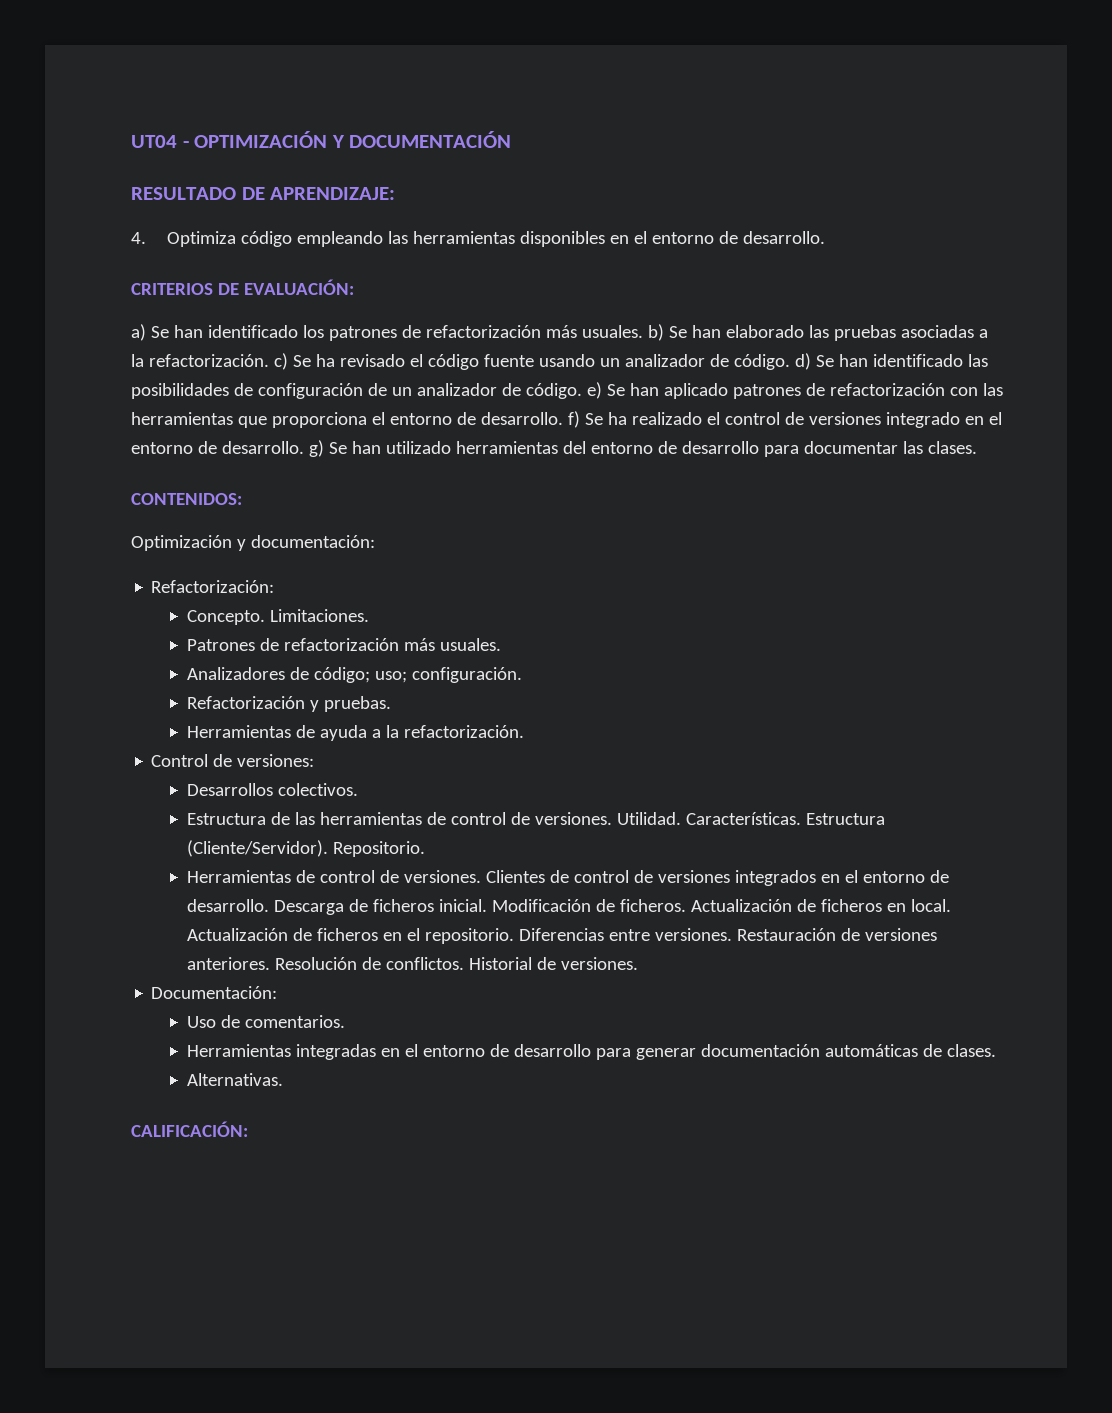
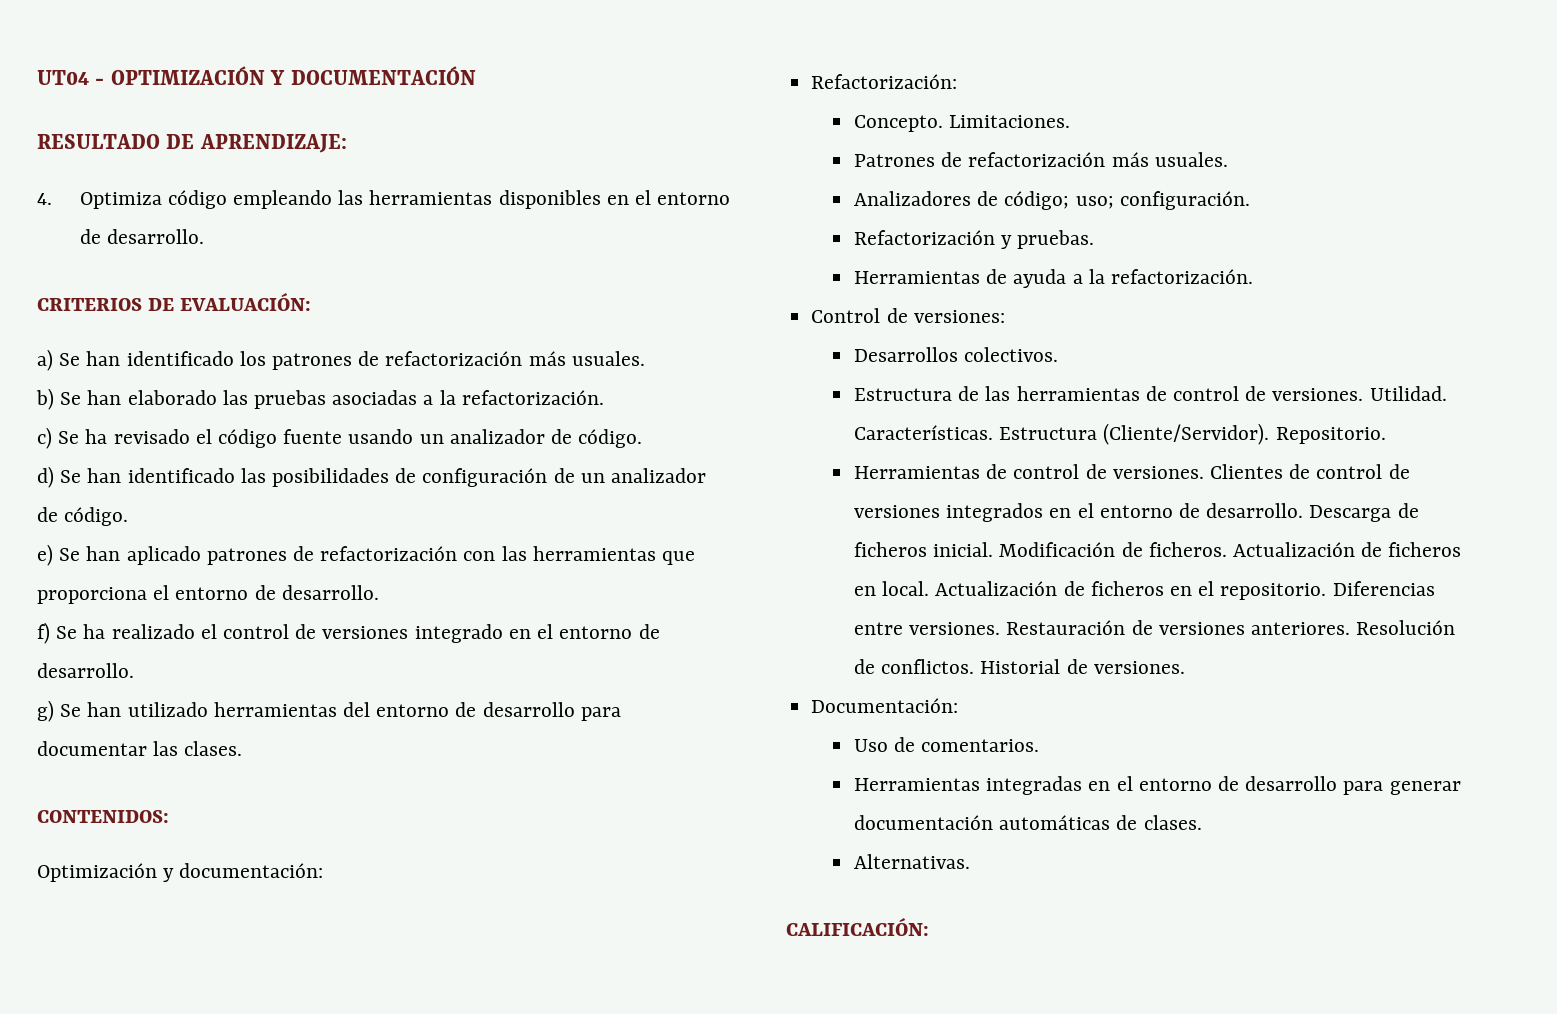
(643, 331) none -> (645, 358) //
(269, 360) none -> (604, 397) //
(790, 362) none -> (643, 438) //
(582, 391) none -> (129, 516) //
(563, 418) none -> (379, 592) //
(304, 447) none -> (134, 670) //

